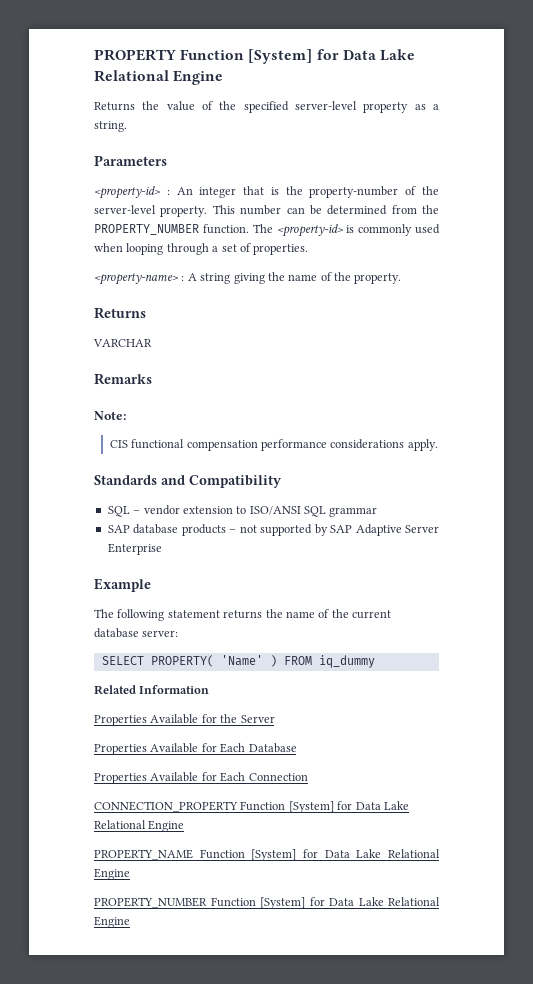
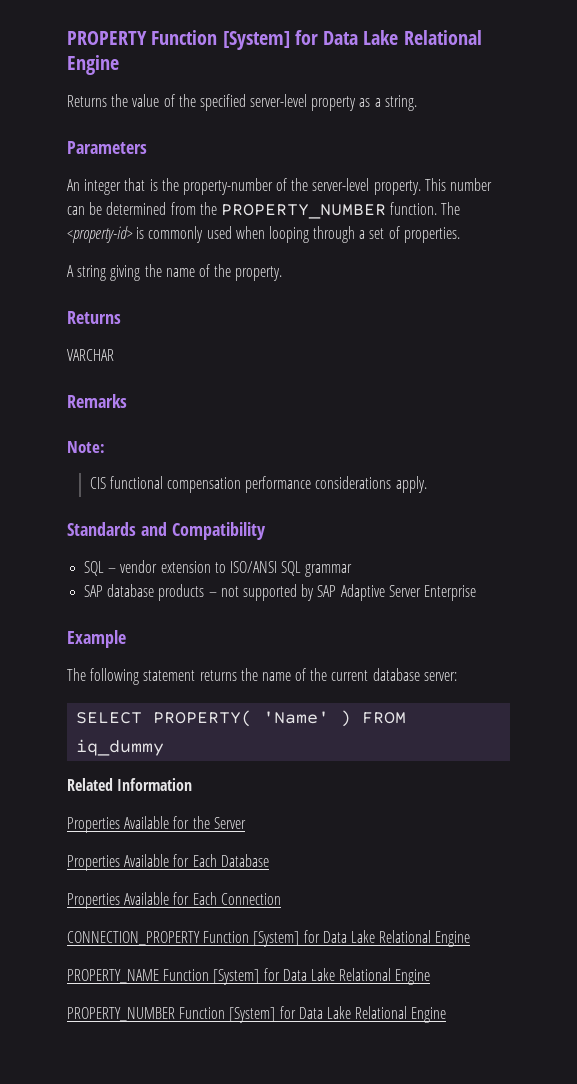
[94,186,170,199] <property-id> : -> (147, 147) none
[94,273,185,285] <property-name> : -> (460, 235) none

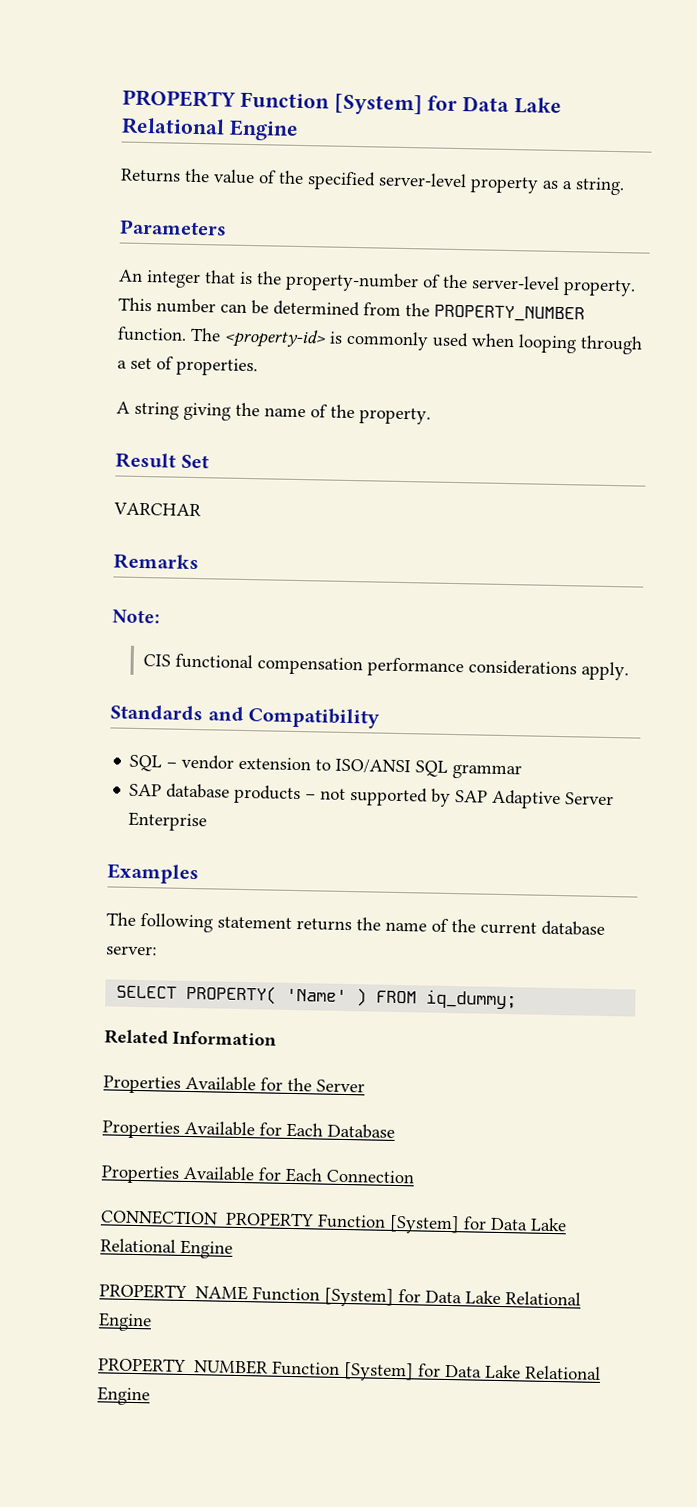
[67,311,121,324] Returns -> [115,452,209,469] Result Set
[67,630,126,648] Example -> [107,863,199,885] Examples
[76,739,165,756] iq_dummy -> [426,989,518,1010] iq_dummy;

